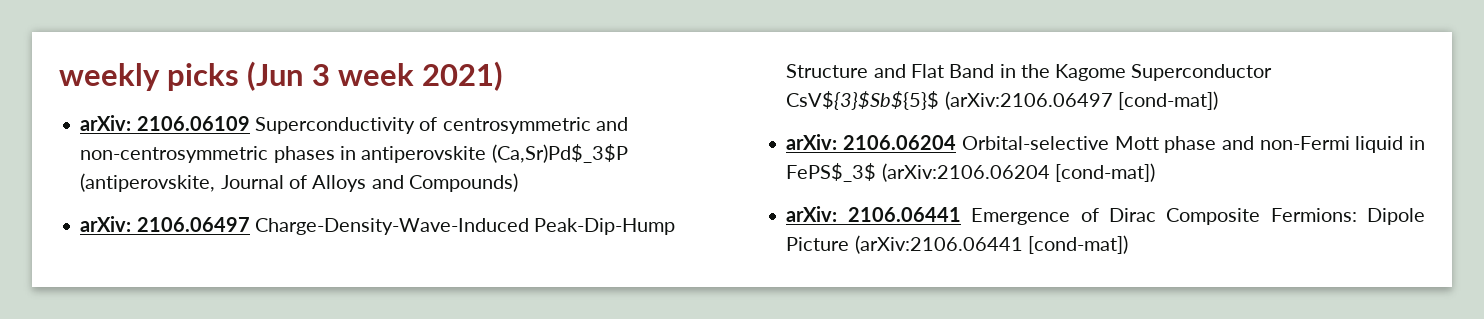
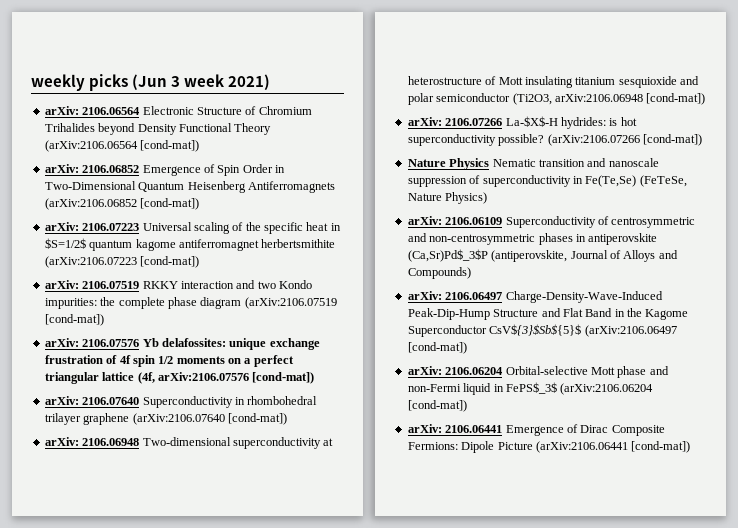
(504, 76) none -> [44,106,312,115] [44,123,272,135] [44,140,200,152] [44,164,285,176] [44,181,335,193] [44,198,200,210] [44,222,341,234] [44,238,336,251] [44,256,200,268] [44,280,312,289] [44,297,337,309] [44,314,104,326] [44,338,320,350] [44,355,294,367] [44,372,315,384] [44,396,318,408] [44,413,287,425] [44,437,334,449] [407,76,699,88] [407,93,706,105] [407,116,637,129] [407,134,702,146] [407,158,659,170] [407,175,687,187] [407,192,488,204] // arXiv: 2106.06564 Electronic Structure of Chromium Trihalides beyond Density Functional Theory (arXiv:2106.06564 [cond-mat]) // arXiv: 2106.06852 Emergence of Spin Order in Two-Dimensional Quantum Heisenberg Antiferromagnets (arXiv:2106.06852 [cond-mat]) // arXiv: 2106.07223 Universal scaling of the specific heat in $S=1/2$ quantum kagome antiferromagnet herbertsmithite (arXiv:2106.07223 [cond-mat]) // arXiv: 2106.07519 RKKY interaction and two Kondo impurities: the complete phase diagram (arXiv:2106.07519 [cond-mat]) // arXiv: 2106.07576 Yb delafossites: unique exchange frustration of 4f spin 1/2 moments on a perfect triangular lattice (4f, arXiv:2106.07576 [cond-mat]) // arXiv: 2106.07640 Superconductivity in rhombohedral trilayer graphene (arXiv:2106.07640 [cond-mat]) // arXiv: 2106.06948 Two-dimensional superconductivity at heterostructure of Mott insulating titanium sesquioxide and polar semiconductor (Ti2O3, arXiv:2106.06948 [cond-mat]) // arXiv: 2106.07266 La-$X$-H hydrides: is hot superconductivity possible? (arXiv:2106.07266 [cond-mat]) // Nature Physics Nematic transition and nanoscale suppression of superconductivity in Fe(Te,Se) (FeTeSe, Nature Physics)

